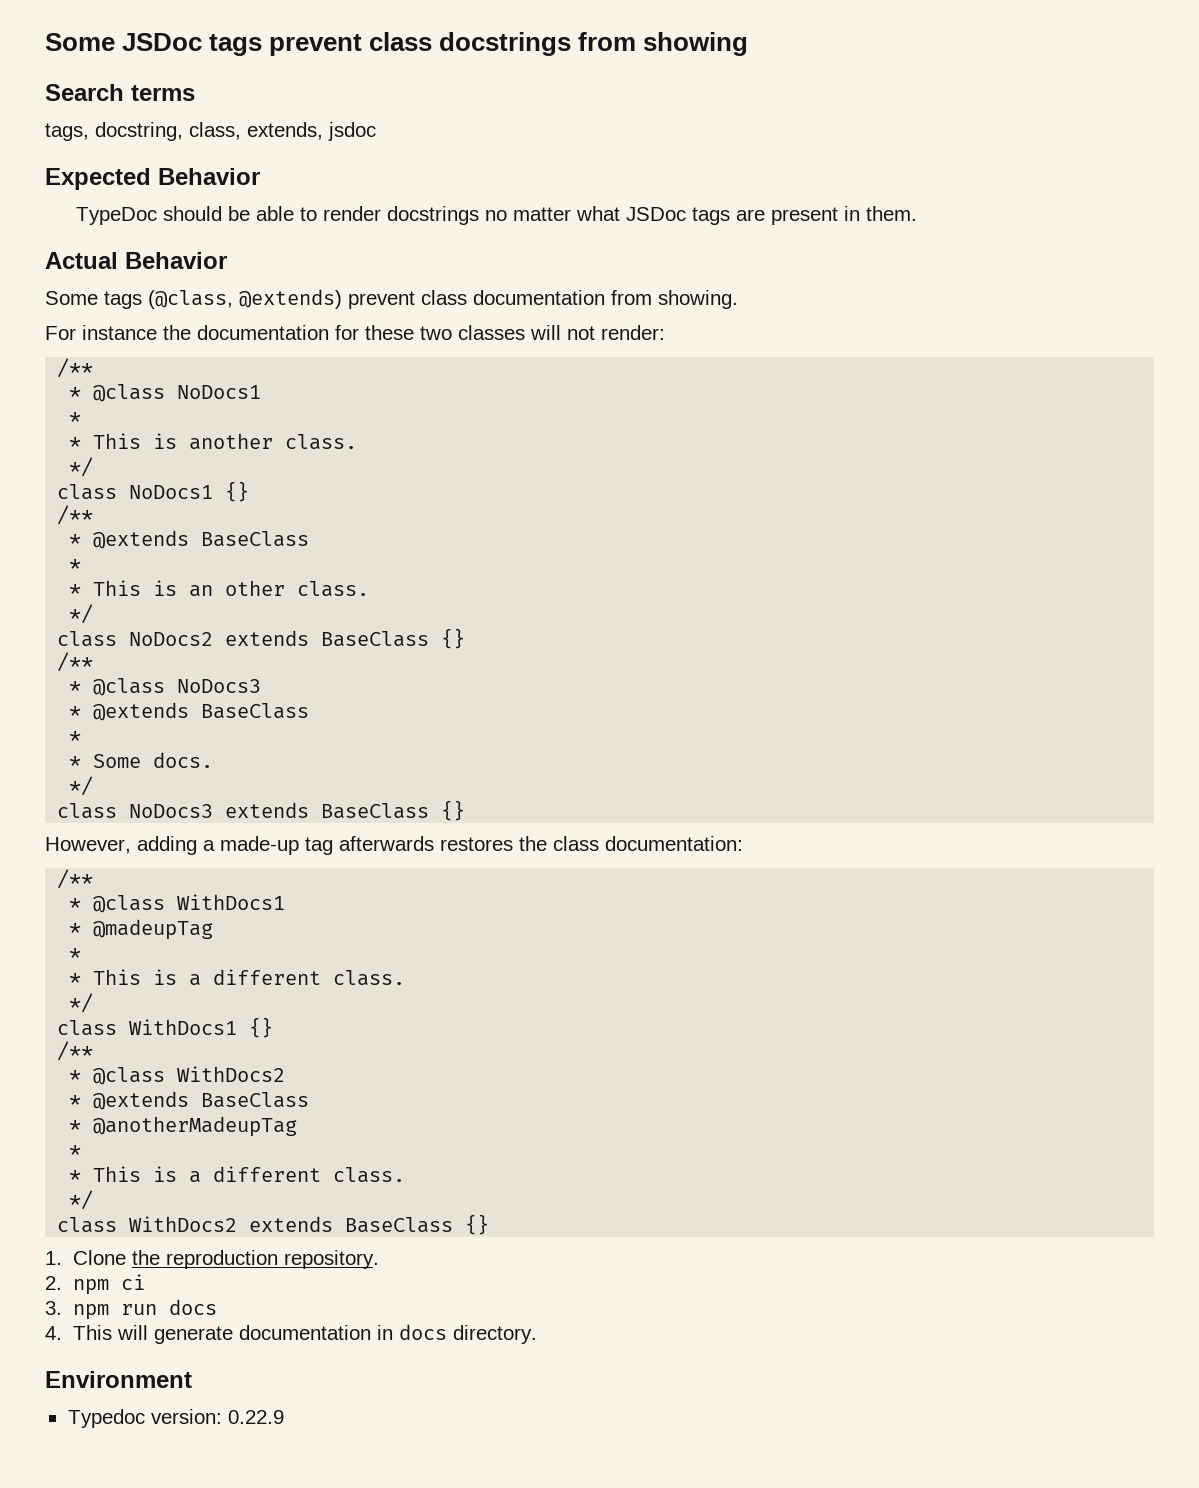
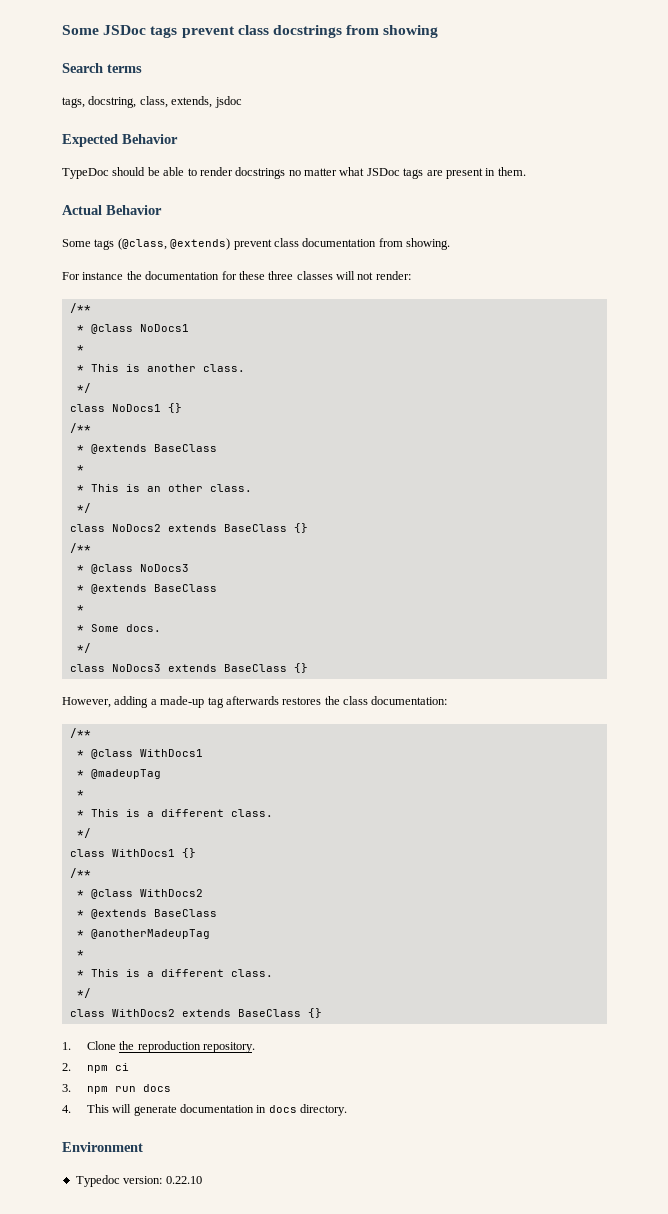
[420,326,452,340] two -> [268,271,294,280] three
[227,1410,284,1424] 0.22.9 -> [165,1176,202,1184] 0.22.10

